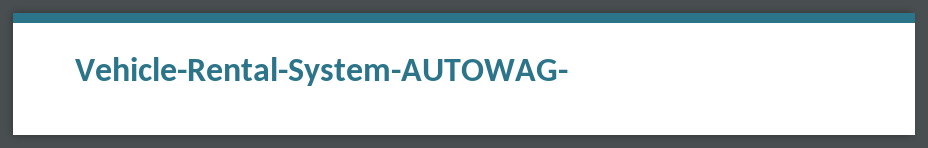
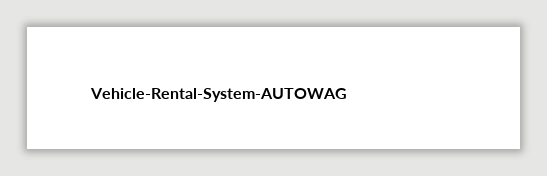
[75,57,568,86] Vehicle-Rental-System-AUTOWAG- -> [90,88,347,102] Vehicle-Rental-System-AUTOWAG

